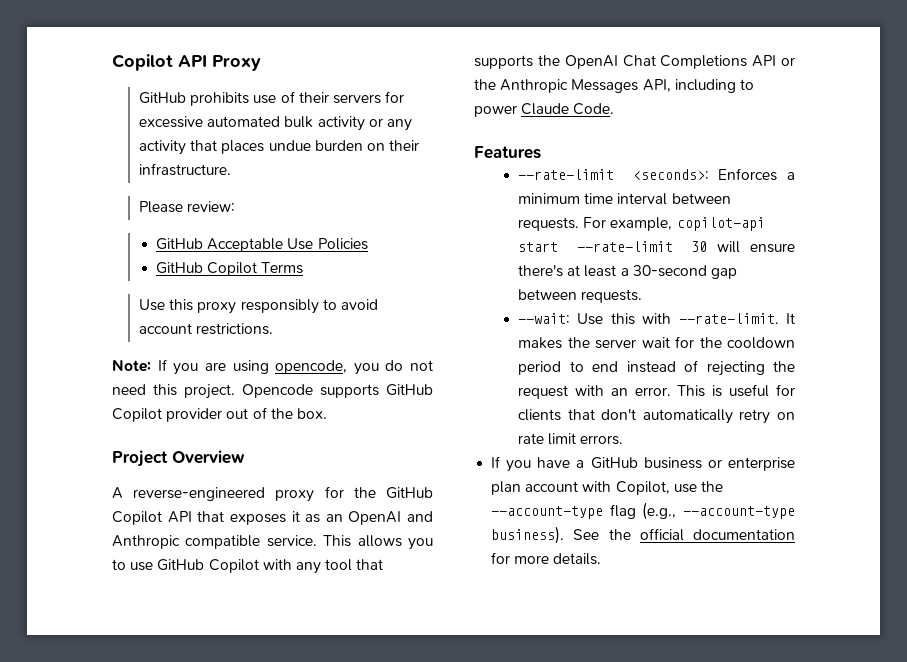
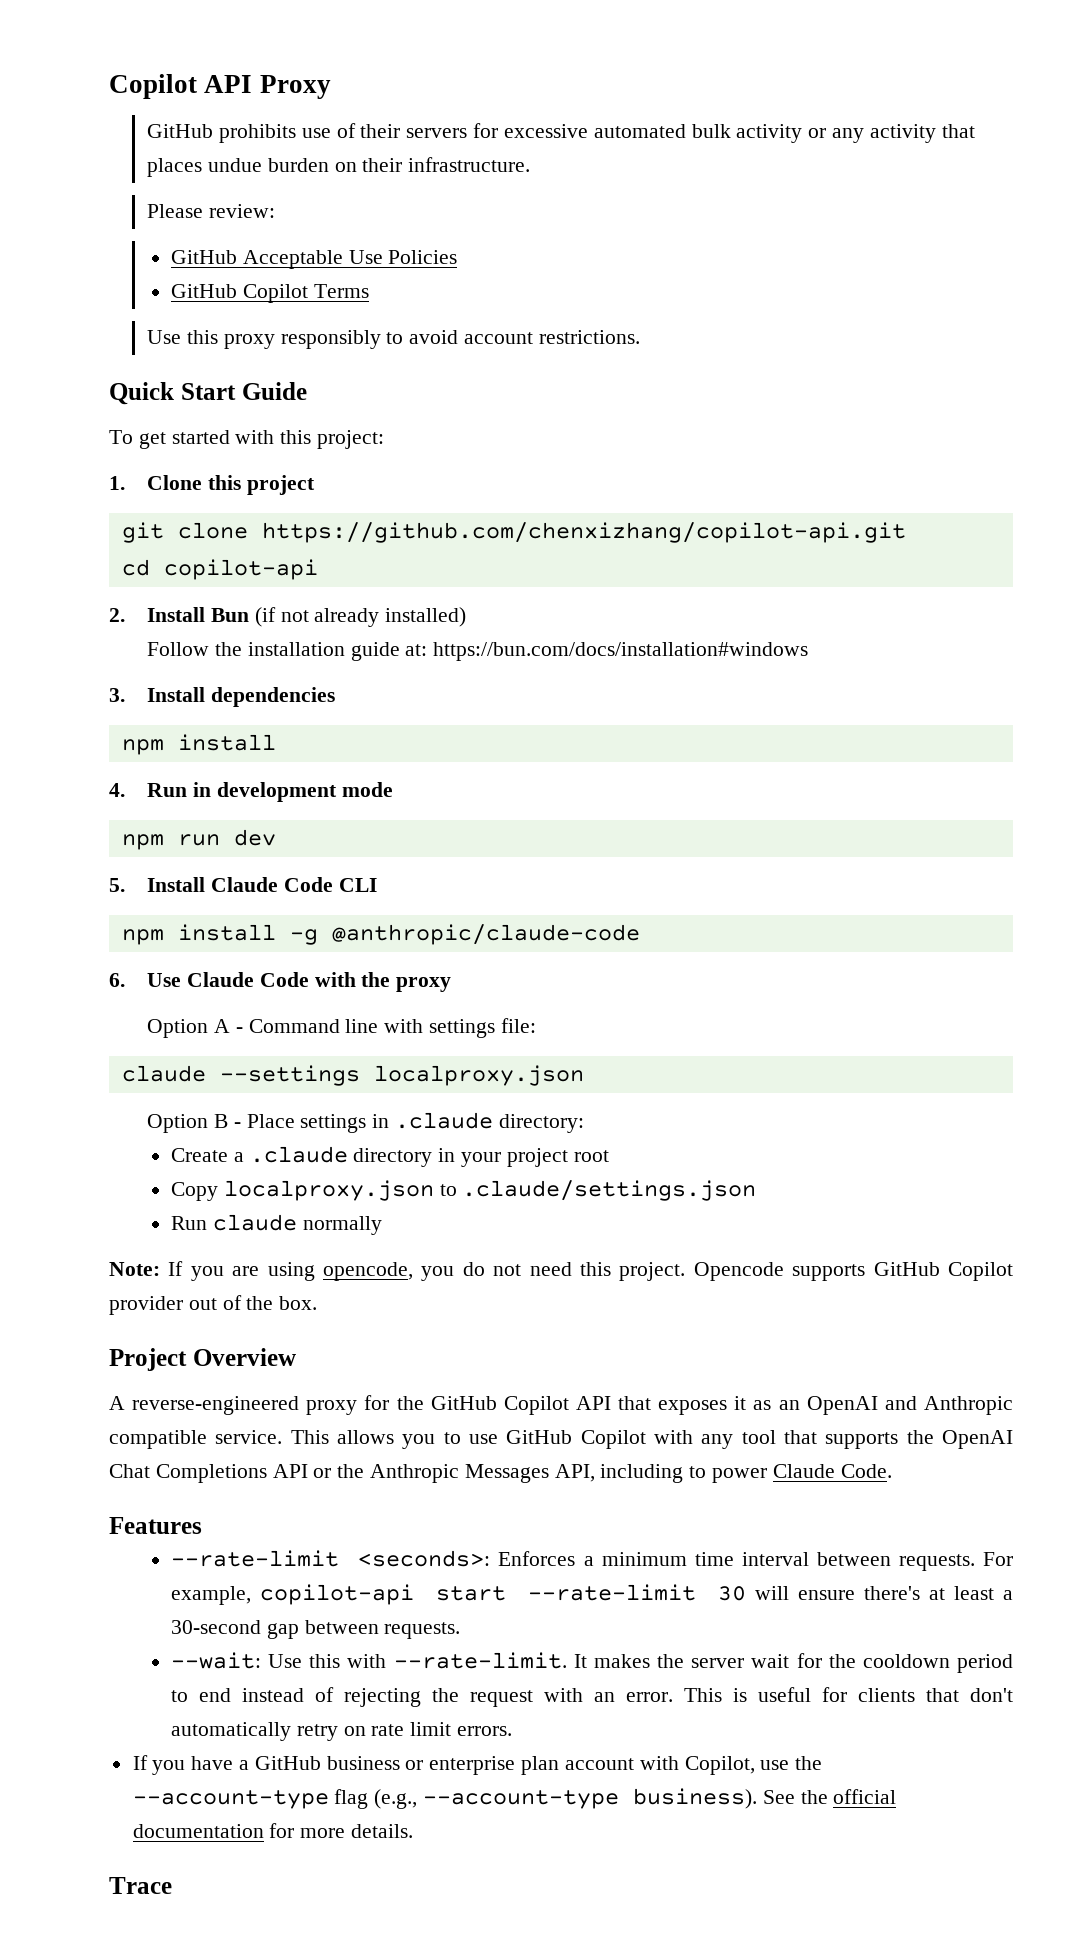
(274, 329) none -> [109,382,307,405] [109,430,385,449] [109,475,315,495] [121,522,906,543] [121,559,318,580] [109,607,467,627] [147,642,809,661] [109,687,336,707] [121,734,276,755] [109,782,393,802] [121,829,276,850] [109,877,377,892] [121,924,640,945] [109,972,452,992] [147,1018,536,1038] [121,1065,584,1086] [147,1112,584,1133] [170,1146,609,1167] [170,1180,757,1201] [170,1214,382,1235] // Quick Start Guide // To get started with this project: // 1. Clone this project // git clone https://github.com/chenxizhang/copilot-api.git // cd copilot-api // 2. Install Bun (if not already installed) // Follow the installation guide at: https://bun.com/docs/installation#windows // 3. Install dependencies // npm install // 4. Run in development mode // npm run dev // 5. Install Claude Code CLI // npm install -g @anthropic/claude-code // 6. Use Claude Code with the proxy // Option A - Command line with settings file: // claude --settings localproxy.json // Option B - Place settings in .claude directory: // Create a .claude directory in your project root // Copy localproxy.json to .claude/settings.json // Run claude normally
(602, 559) none -> [109,1877,172,1894] // Trace

